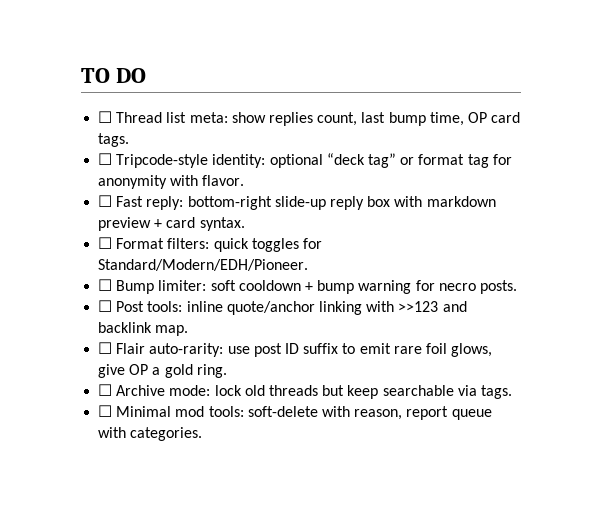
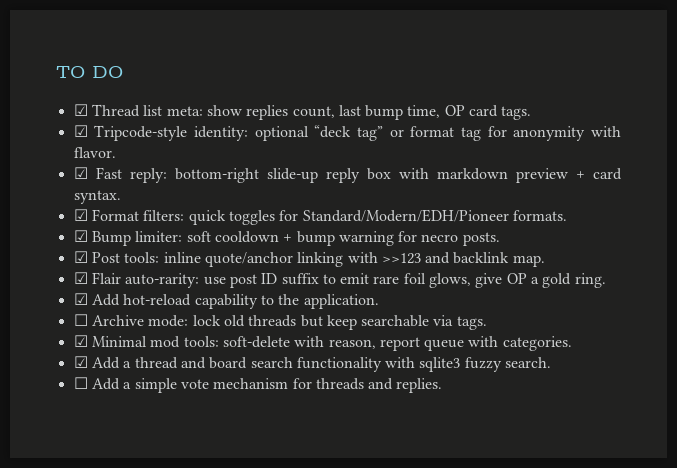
[98,111,113,123] ☐ -> [73,104,88,116] ☑
[98,153,113,165] ☐ -> [73,125,88,137] ☑
[98,195,113,207] ☐ -> [73,167,88,179] ☑
[98,237,113,249] ☐ -> [73,209,88,221] ☑
[98,259,309,271] [98,279,113,291] Standard/Modern/EDH/Pioneer. // ☐ -> [302,209,567,222] [73,230,88,242] Standard/Modern/EDH/Pioneer formats. // ☑
[98,300,113,312] ☐ -> [73,251,88,263] ☑
[98,342,113,354] ☐ -> [73,272,88,284] ☑
(227, 371) none -> [73,293,379,309] // ☑ Add hot-reload capability to the application.
[98,405,113,417] ☐ -> [73,335,88,347] ☑
(203, 434) none -> [73,356,552,372] [73,377,443,393] // ☑ Add a thread and board search functionality with sqlite3 fuzzy search. // ☐ Add a simple vote mechanism for threads and replies.

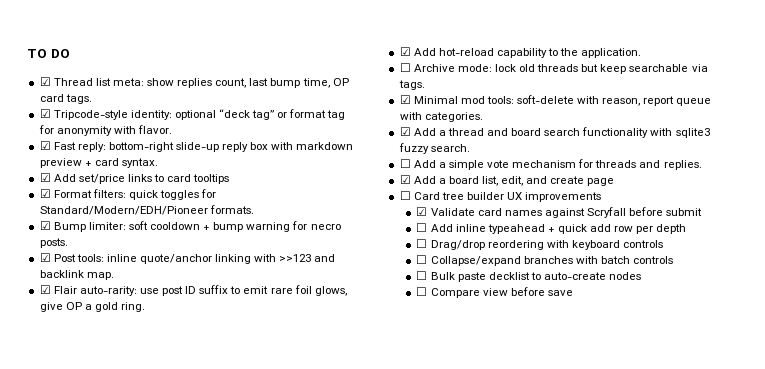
(121, 197) none -> [39,173,230,184] // ☑ Add set/price links to card tooltips
(443, 385) none -> [399,175,615,186] [399,191,602,202] [416,207,703,218] [416,223,687,234] [416,239,663,250] [416,255,673,266] [416,271,642,282] [416,287,573,298] // ☑ Add a board list, edit, and create page // ☐ Card tree builder UX improvements // ☑ Validate card names against Scryfall before submit // ☐ Add inline typeahead + quick add row per depth // ☐ Drag/drop reordering with keyboard controls // ☐ Collapse/expand branches with batch controls // ☐ Bulk paste decklist to auto-create nodes // ☐ Compare view before save

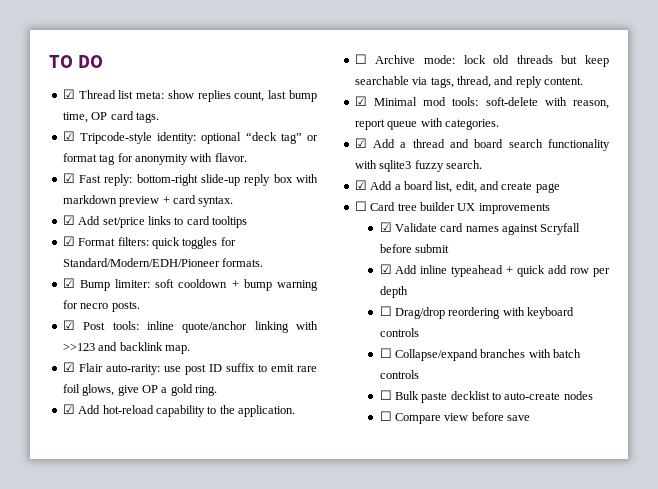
[398,80,425,90] tags. -> [430,76,583,88] tags, thread, and reply content.
[399,159,702,170] // ☐ Add a simple vote mechanism for threads and replies. -> (482, 164) none
[416,223,428,232] ☐ -> [379,264,392,274] ☑

